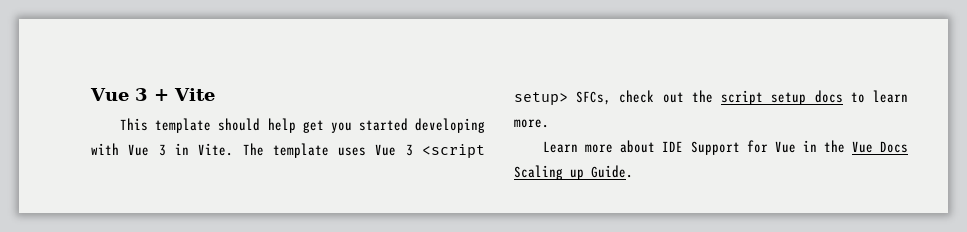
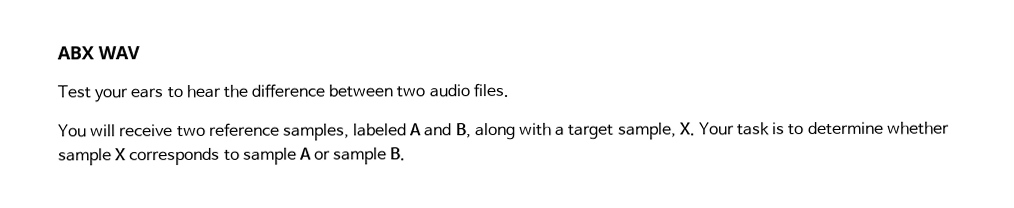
[90,88,215,101] [120,118,485,133] [91,143,486,158] [514,90,908,105] [514,119,549,128] [543,140,908,155] [514,165,633,180] Vue 3 + Vite // This template should help get you started developing with Vue 3 in Vite. The template uses Vue 3 <script setup> SFCs, check out the script setup docs to learn more. // Learn more about IDE Support for Vue in the Vue Docs Scaling up Guide. -> [57,46,140,60] [57,82,509,103] [58,121,950,141] [58,147,407,166] ABX WAV // Test your ears to hear the difference between two audio files. // You will receive two reference samples, labeled A and B, along with a target sample, X. Your task is to determine whether sample X corresponds to sample A or sample B.

